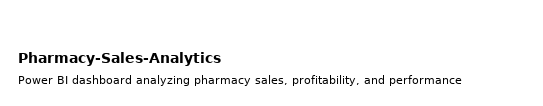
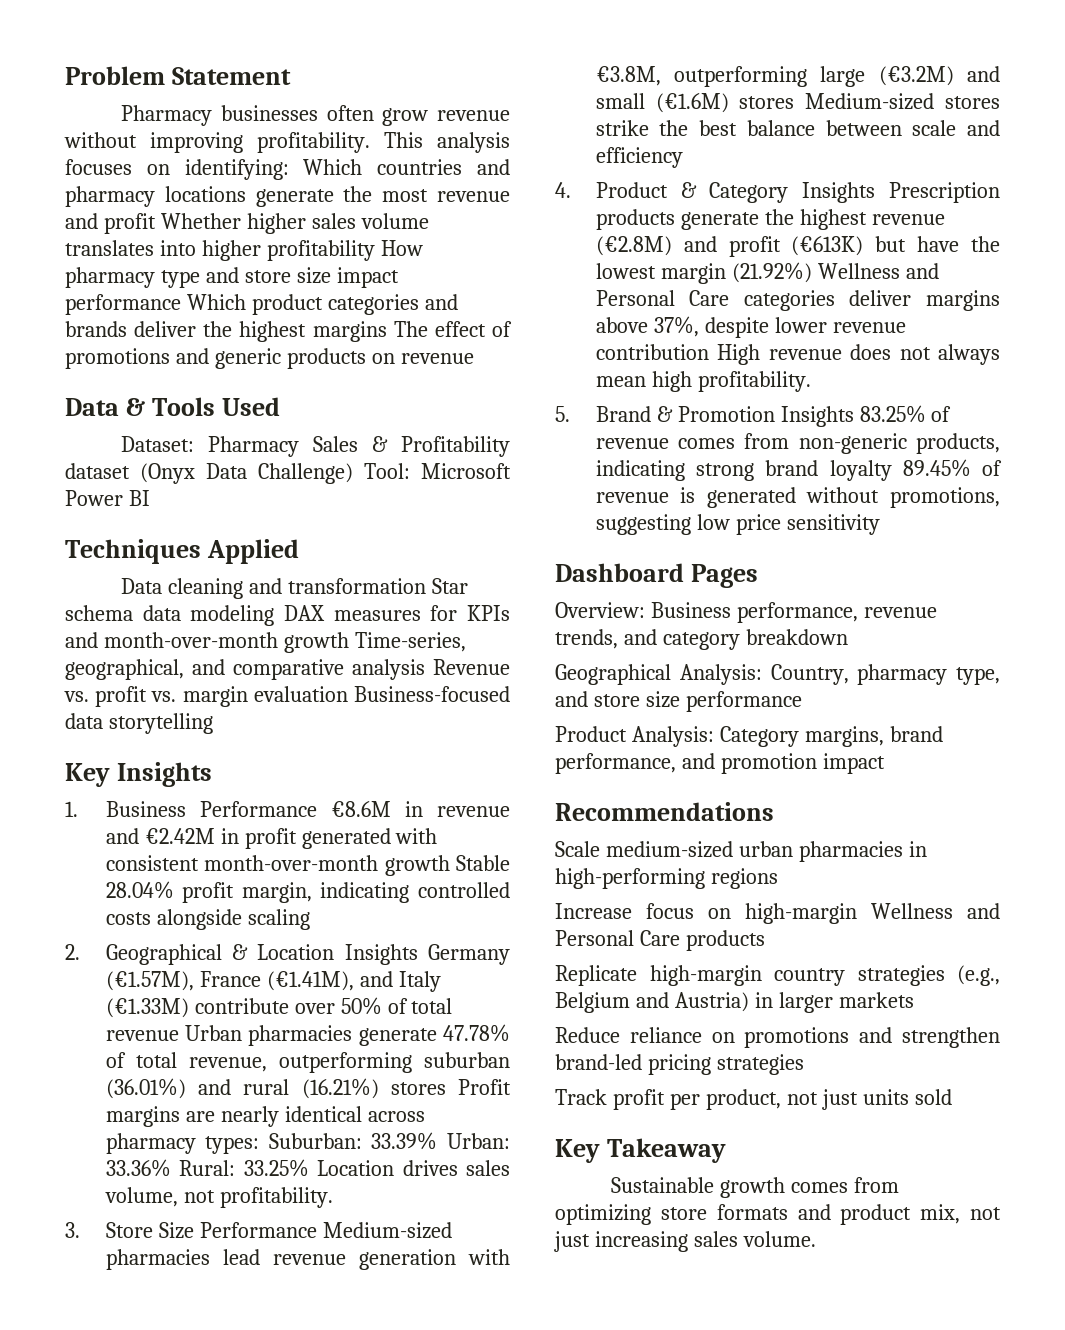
[18,52,221,66] [18,75,462,86] Pharmacy-Sales-Analytics // Power BI dashboard analyzing pharmacy sales, profitability, and performance -> [65,66,291,85] [121,105,510,126] [64,132,510,153] [65,159,511,180] [65,186,511,207] [65,213,429,234] [65,240,423,261] [65,267,399,288] [65,294,458,315] [65,321,512,342] [65,348,474,369] [65,397,280,416] [121,436,510,457] [65,463,511,484] [65,490,150,506] [65,539,299,564] [121,578,469,599] [65,605,511,626] [65,632,466,653] [65,659,510,680] [64,686,510,707] [65,713,213,734] [65,762,212,787] [65,801,511,817] [105,828,438,849] [105,855,510,876] [105,881,510,903] [105,909,310,930] [65,944,510,965] [105,971,441,992] [105,997,453,1018] [105,1024,510,1046] [105,1052,510,1073] [105,1078,511,1099] [105,1106,425,1127] [105,1132,510,1154] [105,1159,510,1177] [104,1187,333,1208] [65,1222,452,1239] [105,1249,510,1270] [595,66,1000,87] [595,93,1000,113] [595,120,1000,136] [595,147,683,168] [555,182,1000,203] [595,209,945,230] [595,236,1000,257] [595,262,939,284] [595,290,1000,311] [595,316,906,338] [595,344,1000,365] [595,371,811,392] [555,405,952,427] [595,433,1000,454] [595,459,1002,481] [595,487,1000,508] [595,514,880,535] [555,563,758,588] [555,602,937,623] [555,629,848,650] [555,664,1000,685] [555,691,802,712] [555,726,943,747] [555,753,885,774] [555,802,774,821] [555,841,927,862] [555,868,778,889] [555,903,1000,924] [555,930,765,951] [555,965,1000,986] [555,992,914,1013] [555,1027,1000,1048] [555,1054,804,1075] [555,1089,952,1110] [555,1138,726,1163] [611,1177,900,1198] [555,1204,1001,1225] [554,1231,816,1252] Problem Statement // Pharmacy businesses often grow revenue without improving profitability. This analysis focuses on identifying: Which countries and pharmacy locations generate the most revenue and profit Whether higher sales volume translates into higher profitability How pharmacy type and store size impact performance Which product categories and brands deliver the highest margins The effect of promotions and generic products on revenue // Data & Tools Used // Dataset: Pharmacy Sales & Profitability dataset (Onyx Data Challenge) Tool: Microsoft Power BI // Techniques Applied // Data cleaning and transformation Star schema data modeling DAX measures for KPIs and month-over-month growth Time-series, geographical, and comparative analysis Revenue vs. profit vs. margin evaluation Business-focused data storytelling // Key Insights // 1. Business Performance €8.6M in revenue and €2.42M in profit generated with consistent month-over-month growth Stable 28.04% profit margin, indicating controlled costs alongside scaling // 2. Geographical & Location Insights Germany (€1.57M), France (€1.41M), and Italy (€1.33M) contribute over 50% of total revenue Urban pharmacies generate 47.78% of total revenue, outperforming suburban (36.01%) and rural (16.21%) stores Profit margins are nearly identical across pharmacy types: Suburban: 33.39% Urban: 33.36% Rural: 33.25% Location drives sales volume, not profitability. // 3. Store Size Performance Medium-sized pharmacies lead revenue generation with €3.8M, outperforming large (€3.2M) and small (€1.6M) stores Medium-sized stores strike the best balance between scale and efficiency // 4. Product & Category Insights Prescription products generate the highest revenue (€2.8M) and profit (€613K) but have the lowest margin (21.92%) Wellness and Personal Care categories deliver margins above 37%, despite lower revenue contribution High revenue does not always mean high profitability. // 5. Brand & Promotion Insights 83.25% of revenue comes from non-generic products, indicating strong brand loyalty 89.45% of revenue is generated without promotions, suggesting low price sensitivity // Dashboard Pages // Overview: Business performance, revenue trends, and category breakdown // Geographical Analysis: Country, pharmacy type, and store size performance // Product Analysis: Category margins, brand performance, and promotion impact // Recommendations // Scale medium-sized urban pharmacies in high-performing regions // Increase focus on high-margin Wellness and Personal Care products // Replicate high-margin country strategies (e.g., Belgium and Austria) in larger markets // Reduce reliance on promotions and strengthen brand-led pricing strategies // Track profit per product, not just units sold // Key Takeaway // Sustainable growth comes from optimizing store formats and product mix, not just increasing sales volume.

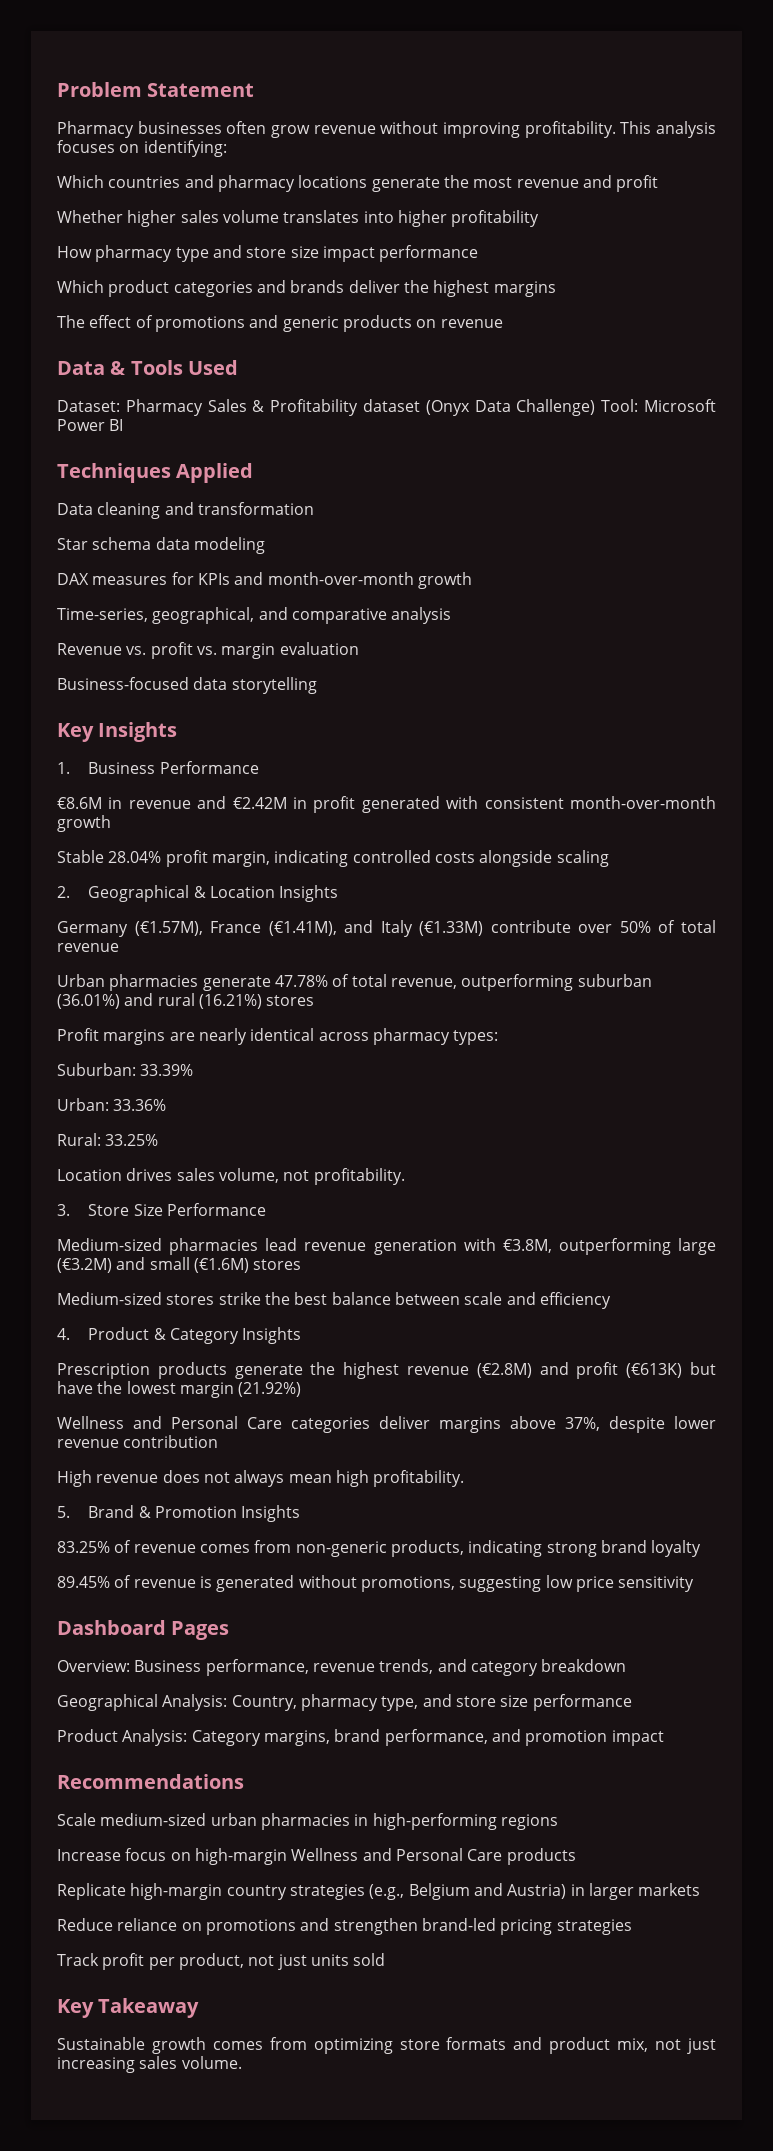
(289, 169) none -> (227, 148) //
(156, 223) none -> (659, 183) //
(375, 250) none -> (540, 218) //
(181, 304) none -> (479, 253) //
(387, 331) none -> (556, 289) //
(427, 586) none -> (314, 508) //
(275, 615) none -> (265, 545) //
(349, 642) none -> (472, 580) //
(425, 669) none -> (452, 615) //
(348, 694) none -> (359, 648) //
(317, 809) none -> (259, 767) //
(450, 865) none -> (111, 823) //
(418, 954) none -> (339, 893) //
(179, 1035) none -> (119, 947) //
(446, 1088) none -> (315, 1000) //
(260, 1145) none -> (499, 1037) //
(438, 1141) none -> (194, 1070) //
(171, 1168) none -> (167, 1105) //
(309, 1168) none -> (159, 1140) //
(317, 1230) none -> (266, 1209) //
(795, 102) none -> (302, 1264) //
(876, 192) none -> (302, 1335) //
(812, 272) none -> (302, 1389) //
(709, 352) none -> (219, 1441) //
(854, 416) none -> (301, 1513) //
(892, 470) none -> (702, 1548) //

